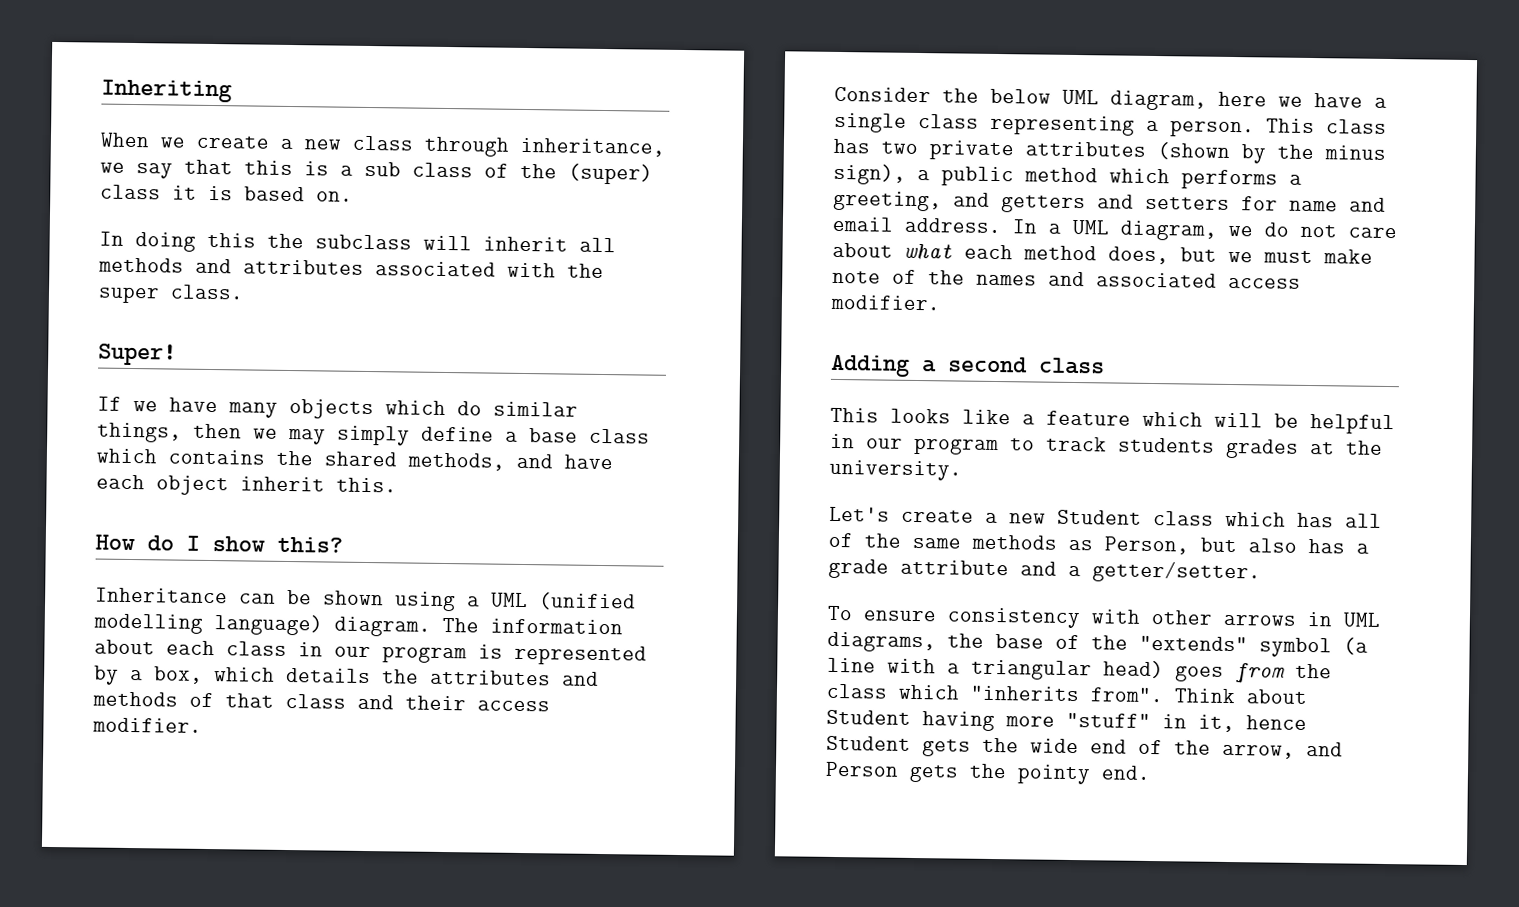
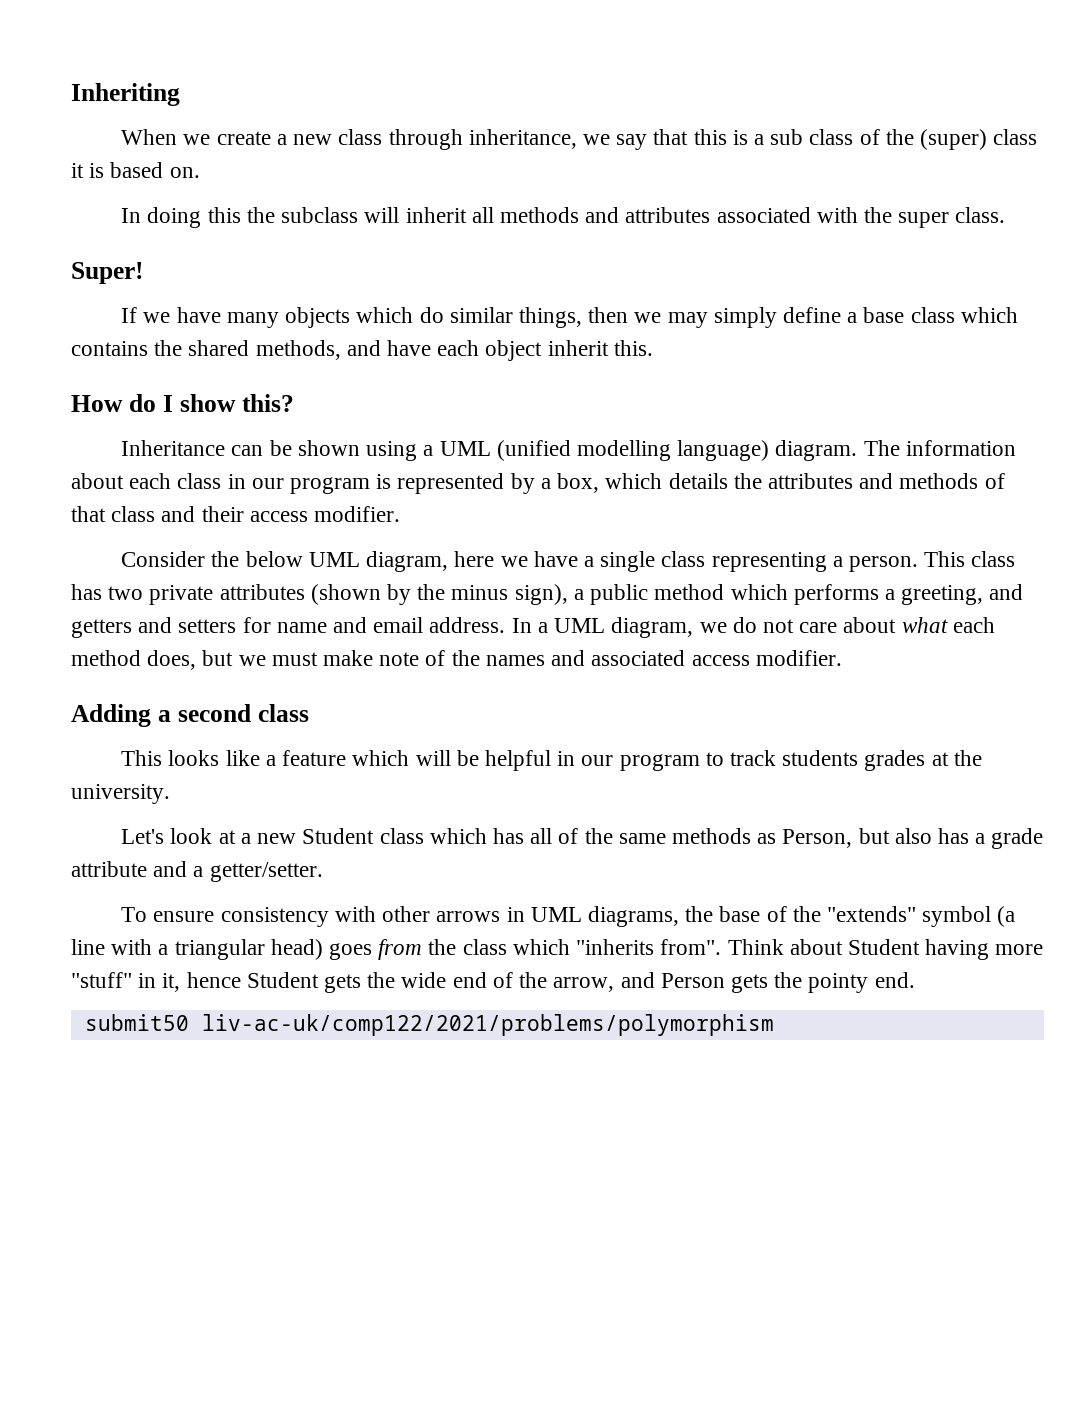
[901,509,974,523] create -> [170,828,236,844] look at
(1151, 773) none -> [84,1014,774,1036] // submit50 liv-ac-uk/comp122/2021/problems/polymorphism

